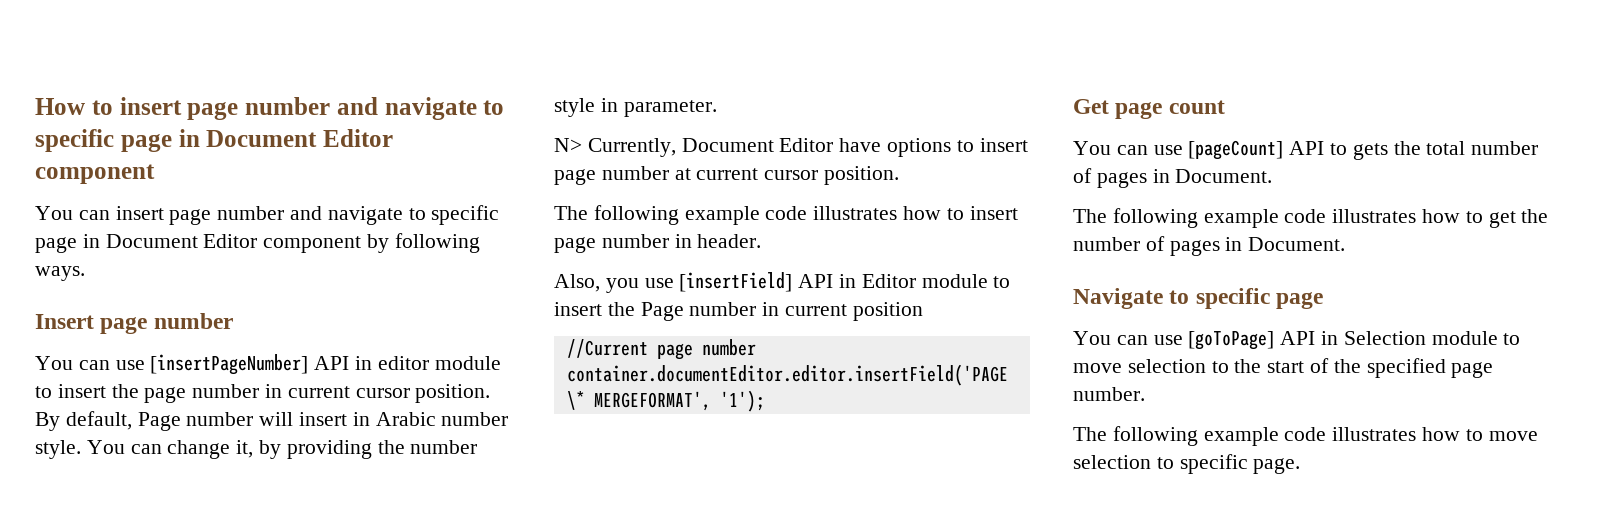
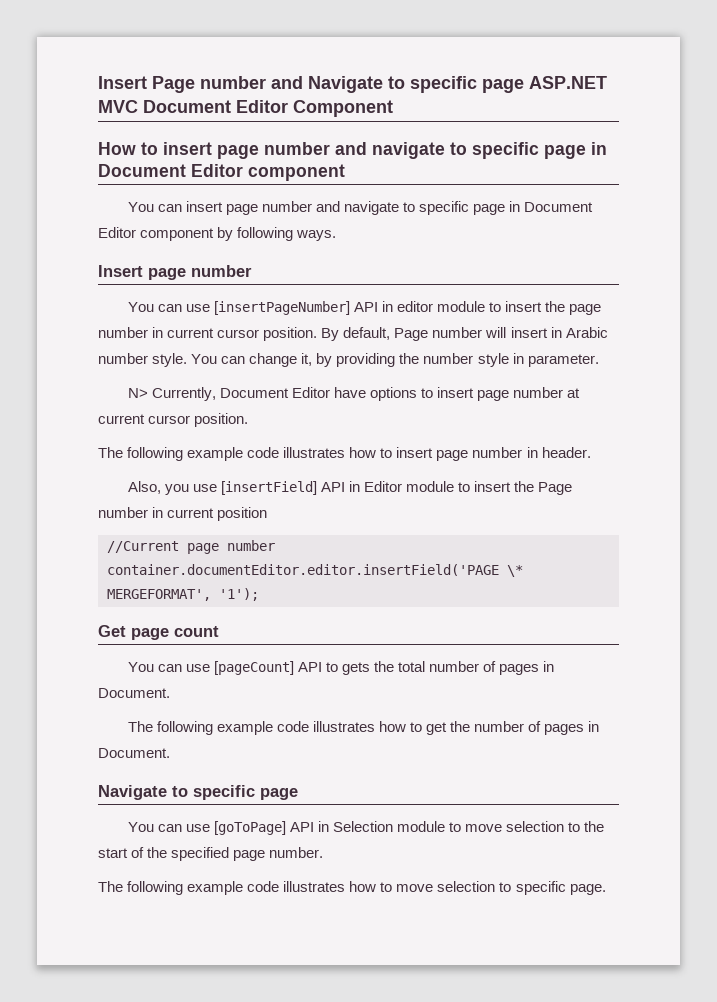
(35, 106) none -> [98,76,607,93] [98,100,393,117] Insert Page number and Navigate to specific page ASP.NET MVC Document Editor Component //

